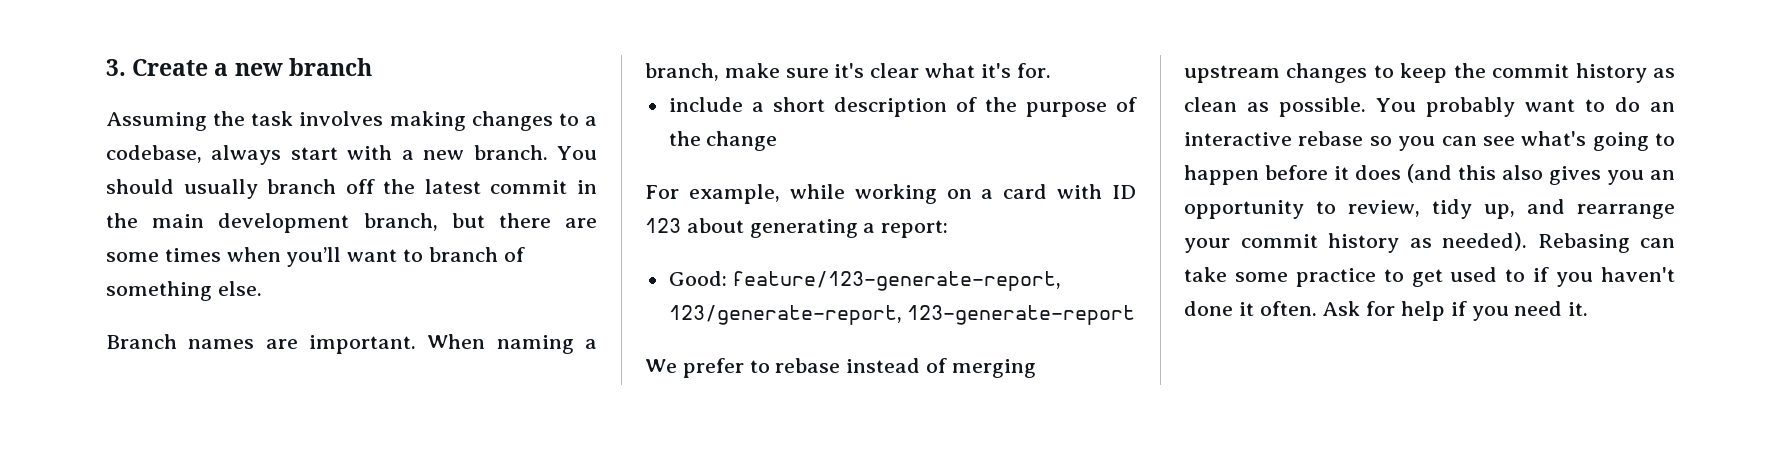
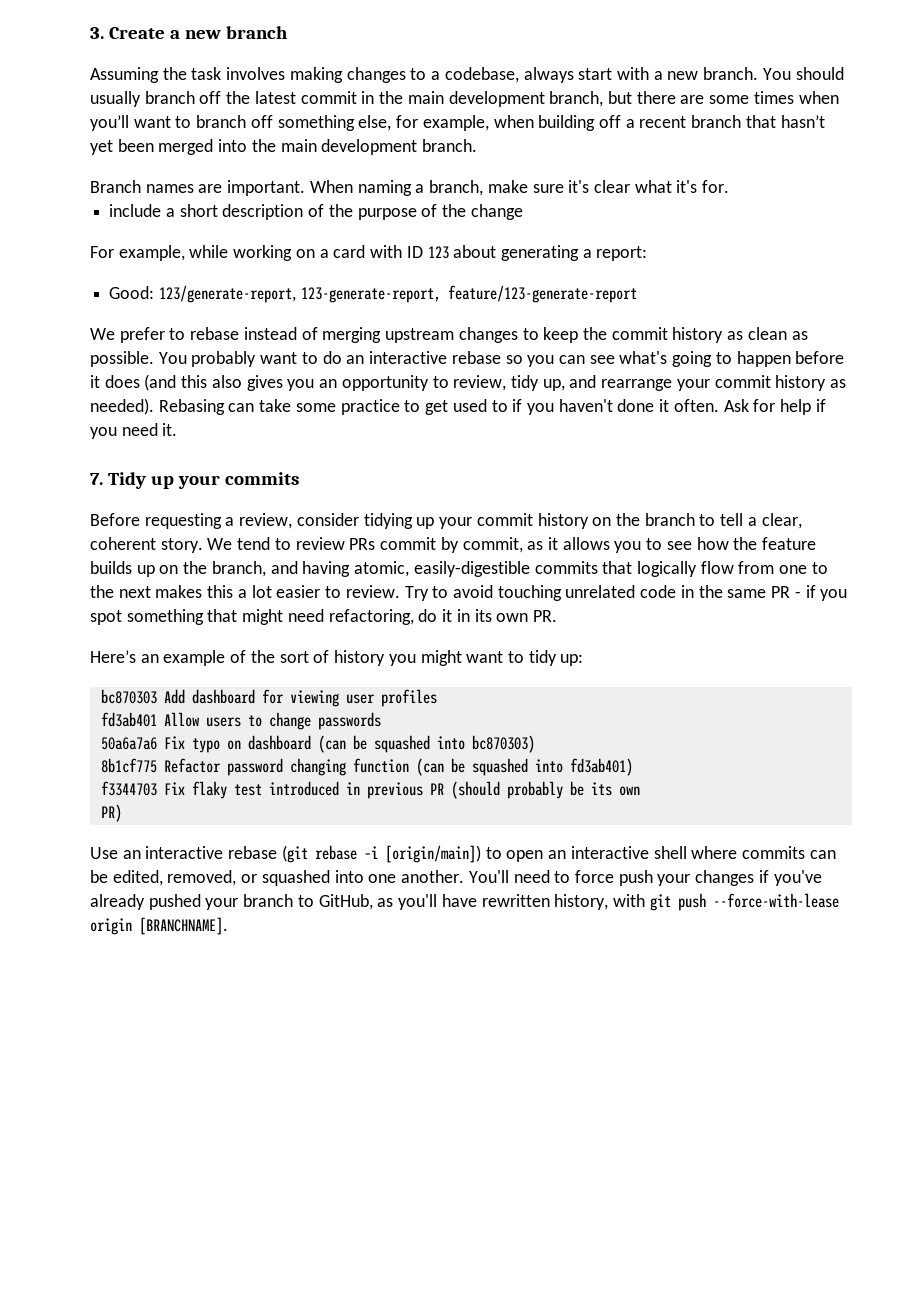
[503,247,525,262] [106,281,262,301] of something else. -> [250,115,825,131] [90,139,478,155] off something else, for example, when building off a recent branch that hasn’t yet been merged into the main development branch.
[732,271,1062,291] [668,305,1136,325] feature/123-generate-report, 123/generate-report, 123-generate-report -> [158,285,637,303] 123/generate-report, 123-generate-report, feature/123-generate-report
(1589, 309) none -> [90,472,299,489] [90,513,802,529] [90,537,817,553] [90,561,828,577] [90,585,848,601] [90,609,557,625] [90,650,584,666] [100,689,437,707] [100,712,381,730] [100,735,535,753] [100,758,633,776] [100,781,640,799] [100,804,122,822] [90,845,836,863] [90,870,822,886] [90,893,839,911] [90,917,228,935] // 7. Tidy up your commits // Before requesting a review, consider tidying up your commit history on the branch to tell a clear, coherent story. We tend to review PRs commit by commit, as it allows you to see how the feature builds up on the branch, and having atomic, easily-digestible commits that logically flow from one to the next makes this a lot easier to review. Try to avoid touching unrelated code in the same PR - if you spot something that might need refactoring, do it in its own PR. // Here’s an example of the sort of history you might want to tidy up: // bc870303 Add dashboard for viewing user profiles // fd3ab401 Allow users to change passwords // 50a6a7a6 Fix typo on dashboard (can be squashed into bc870303) // 8b1cf775 Refactor password changing function (can be squashed into fd3ab401) // f3344703 Fix flaky test introduced in previous PR (should probably be its own // PR) // Use an interactive rebase (git rebase –i [origin/main]) to open an interactive shell where commits can be edited, removed, or squashed into one another. You'll need to force push your changes if you've already pushed your branch to GitHub, as you'll have rewritten history, with git push --force-with-lease origin [BRANCHNAME].

